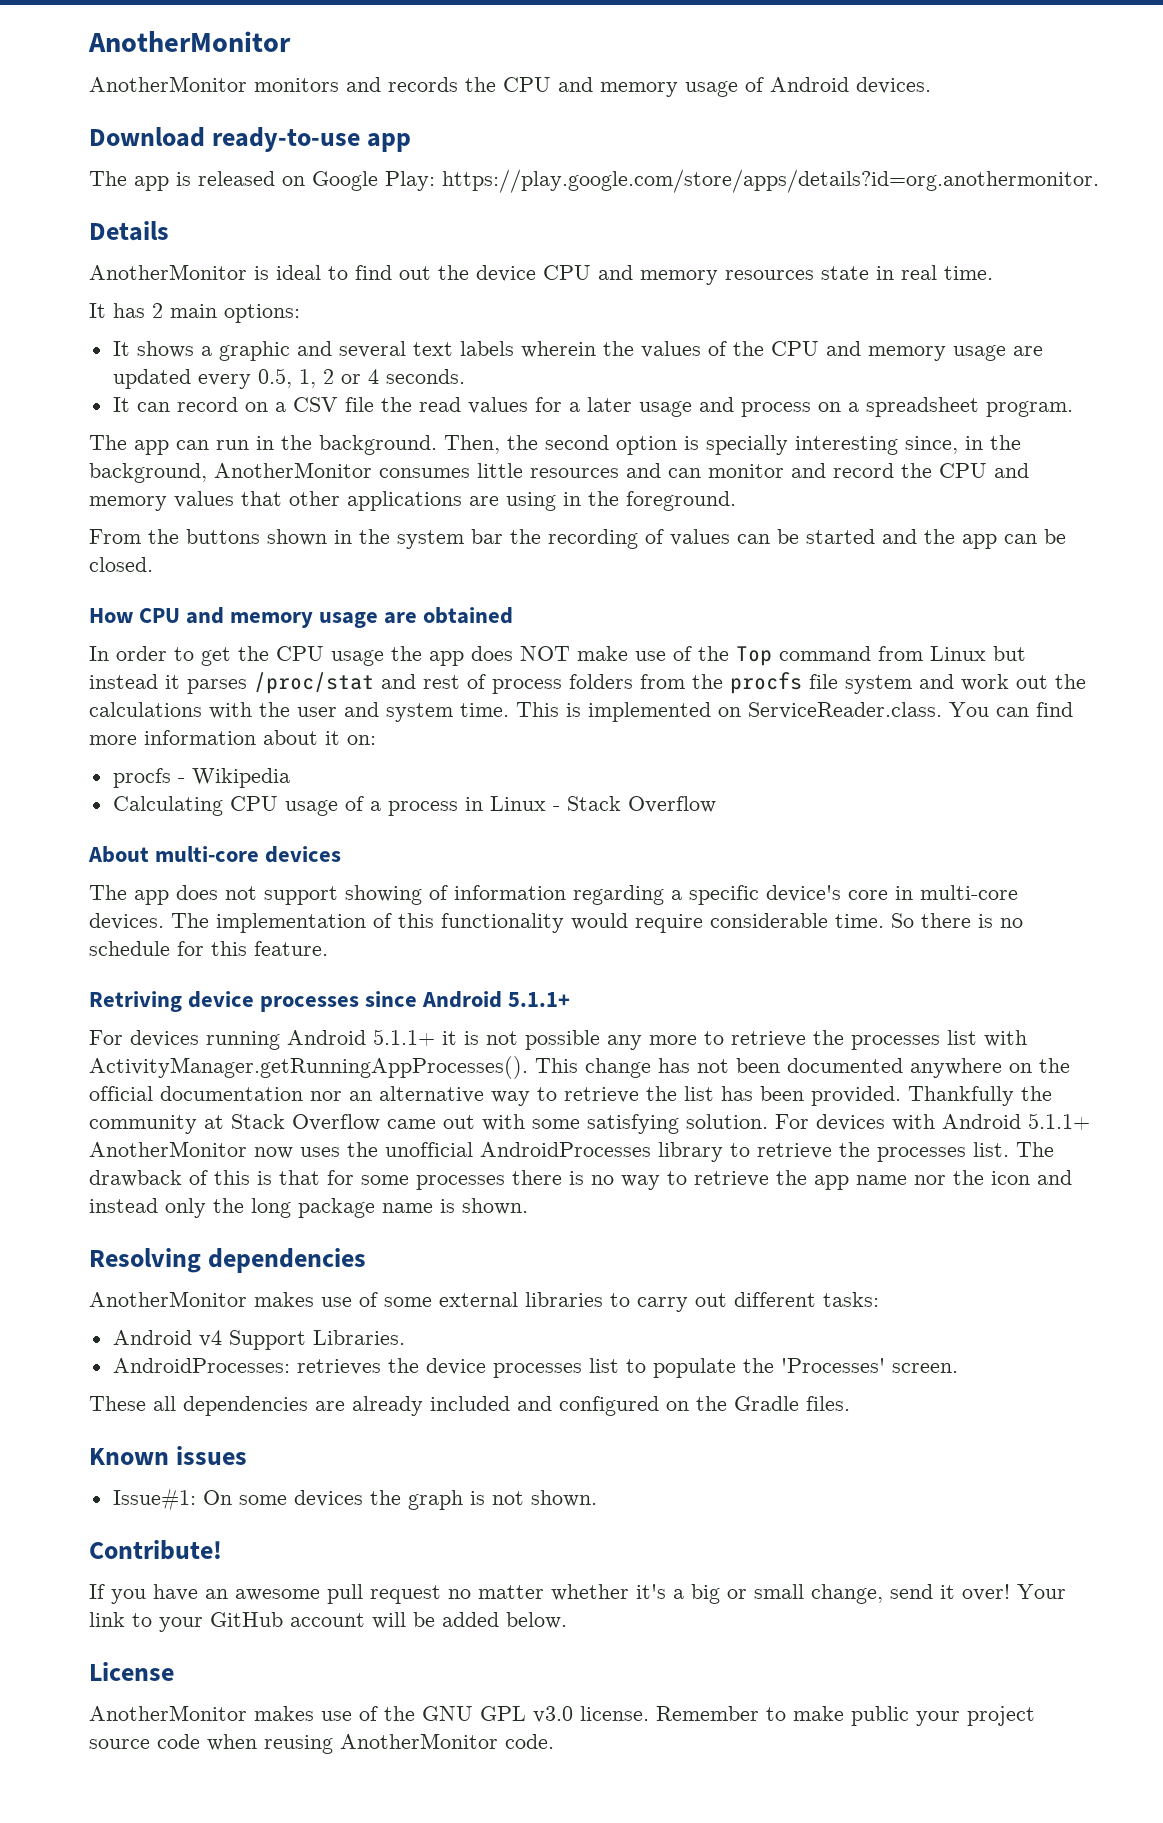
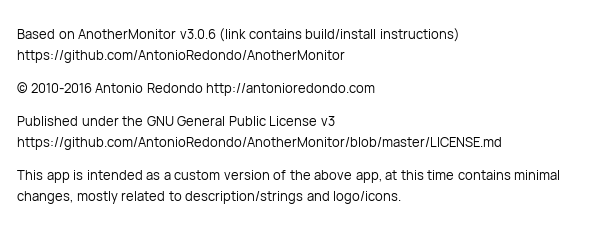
[88,31,291,52] [89,76,931,97] [89,127,412,152] [89,169,1099,193] [89,221,169,241] [89,264,993,285] [89,303,300,323] [112,341,1043,361] [112,368,465,389] [112,397,1073,417] [89,435,1021,455] [89,462,1029,483] [89,491,736,511] [89,529,1066,549] [89,557,153,572] [89,607,514,628] [89,646,1026,666] [89,672,1086,694] [89,702,1073,722] [89,730,376,745] [112,768,290,788] [112,796,716,816] [88,846,342,863] [89,885,1018,905] [89,913,1023,933] [89,941,328,956] [89,991,571,1012] [89,1029,1027,1050] [89,1056,1070,1079] [89,1086,1052,1106] [89,1113,1090,1134] [89,1141,1054,1162] [89,1170,1072,1190] [89,1198,528,1218] [89,1248,367,1273] [89,1291,879,1312] [112,1330,405,1350] [112,1358,958,1378] [89,1396,850,1416] [89,1446,248,1465] [112,1488,597,1511] [89,1540,222,1560] [89,1584,1066,1604] [89,1612,567,1632] [89,1662,174,1681] [89,1705,1035,1726] [89,1733,554,1754] AnotherMonitor // AnotherMonitor monitors and records the CPU and memory usage of Android devices. // Download ready-to-use app // The app is released on Google Play: https://play.google.com/store/apps/details?id=org.anothermonitor. // Details // AnotherMonitor is ideal to find out the device CPU and memory resources state in real time. // It has 2 main options: // It shows a graphic and several text labels wherein the values of the CPU and memory usage are updated every 0.5, 1, 2 or 4 seconds. // It can record on a CSV file the read values for a later usage and process on a spreadsheet program. // The app can run in the background. Then, the second option is specially interesting since, in the background, AnotherMonitor consumes little resources and can monitor and record the CPU and memory values that other applications are using in the foreground. // From the buttons shown in the system bar the recording of values can be started and the app can be closed. // How CPU and memory usage are obtained // In order to get the CPU usage the app does NOT make use of the Top command from Linux but instead it parses /proc/stat and rest of process folders from the procfs file system and work out the calculations with the user and system time. This is implemented on ServiceReader.class. You can find more information about it on: // procfs - Wikipedia // Calculating CPU usage of a process in Linux - Stack Overflow // About multi-core devices // The app does not support showing of information regarding a specific device's core in multi-core devices. The implementation of this functionality would require considerable time. So there is no schedule for this feature. // Retriving device processes since Android 5.1.1+ // For devices running Android 5.1.1+ it is not possible any more to retrieve the processes list with ActivityManager.getRunningAppProcesses(). This change has not been documented anywhere on the official documentation nor an alternative way to retrieve the list has been provided. Thankfully the community at Stack Overflow came out with some satisfying solution. For devices with Android 5.1.1+ AnotherMonitor now uses the unofficial AndroidProcesses library to retrieve the processes list. The drawback of this is that for some processes there is no way to retrieve the app name nor the icon and instead only the long package name is shown. // Resolving dependencies // AnotherMonitor makes use of some external libraries to carry out different tasks: // Android v4 Support Libraries. // AndroidProcesses: retrieves the device processes list to populate the 'Processes' screen. // These all dependencies are already included and configured on the Gradle files. // Known issues // Issue#1: On some devices the graph is not shown. // Contribute! // If you have an awesome pull request no matter whether it's a big or small change, send it over! Your link to your GitHub account will be added below. // License // AnotherMonitor makes use of the GNU GPL v3.0 license. Remember to make public your project source code when reusing AnotherMonitor code. -> [17,28,460,42] [17,50,345,63] [17,82,376,96] [17,116,335,126] [17,137,502,150] [17,170,561,183] [17,191,402,204] Based on AnotherMonitor v3.0.6 (link contains build/install instructions) https://github.com/AntonioRedondo/AnotherMonitor // © 2010-2016 Antonio Redondo http://antonioredondo.com // Published under the GNU General Public License v3 https://github.com/AntonioRedondo/AnotherMonitor/blob/master/LICENSE.md // This app is intended as a custom version of the above app, at this time contains minimal changes, mostly related to description/strings and logo/icons.

